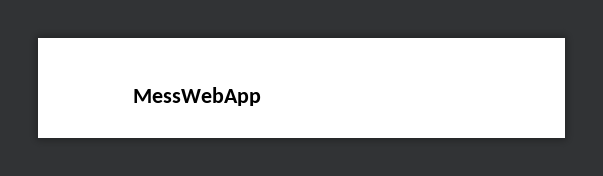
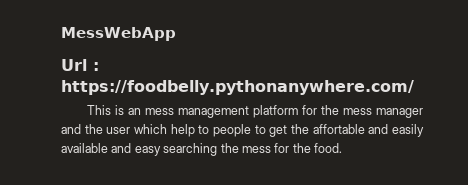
(261, 96) none -> [61,59,99,71] [61,80,414,95] [86,105,423,118] [61,124,424,137] [61,143,342,156] // Url : https://foodbelly.pythonanywhere.com/ // This is an mess management platform for the mess manager and the user which help to people to get the affortable and easily available and easy searching the mess for the food.

